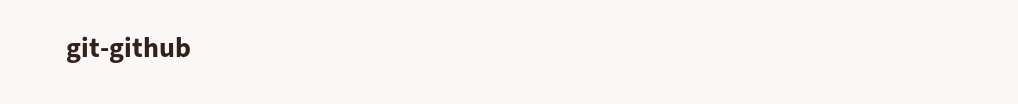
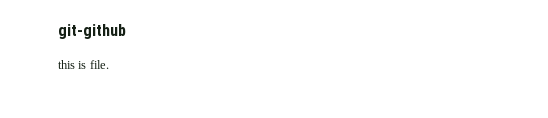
(191, 49) none -> [58,60,109,69] // this is file.

